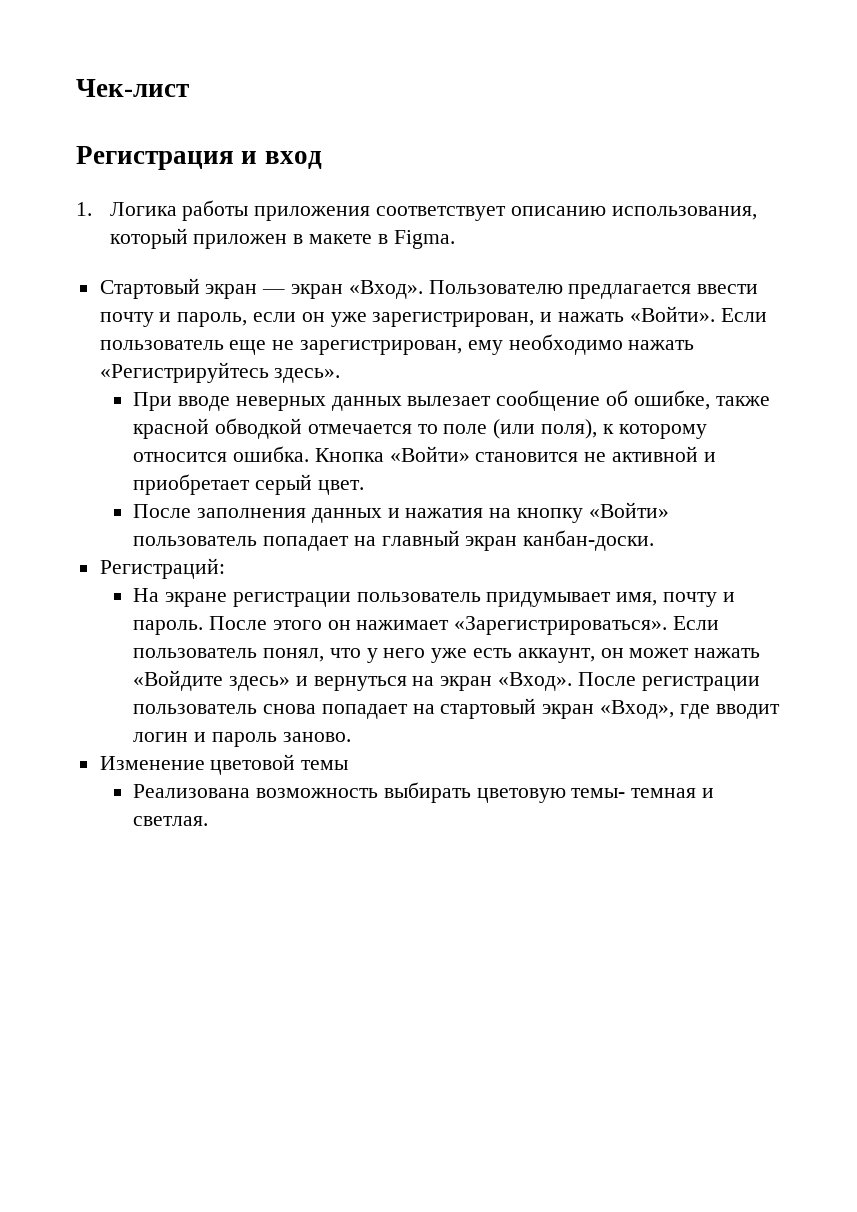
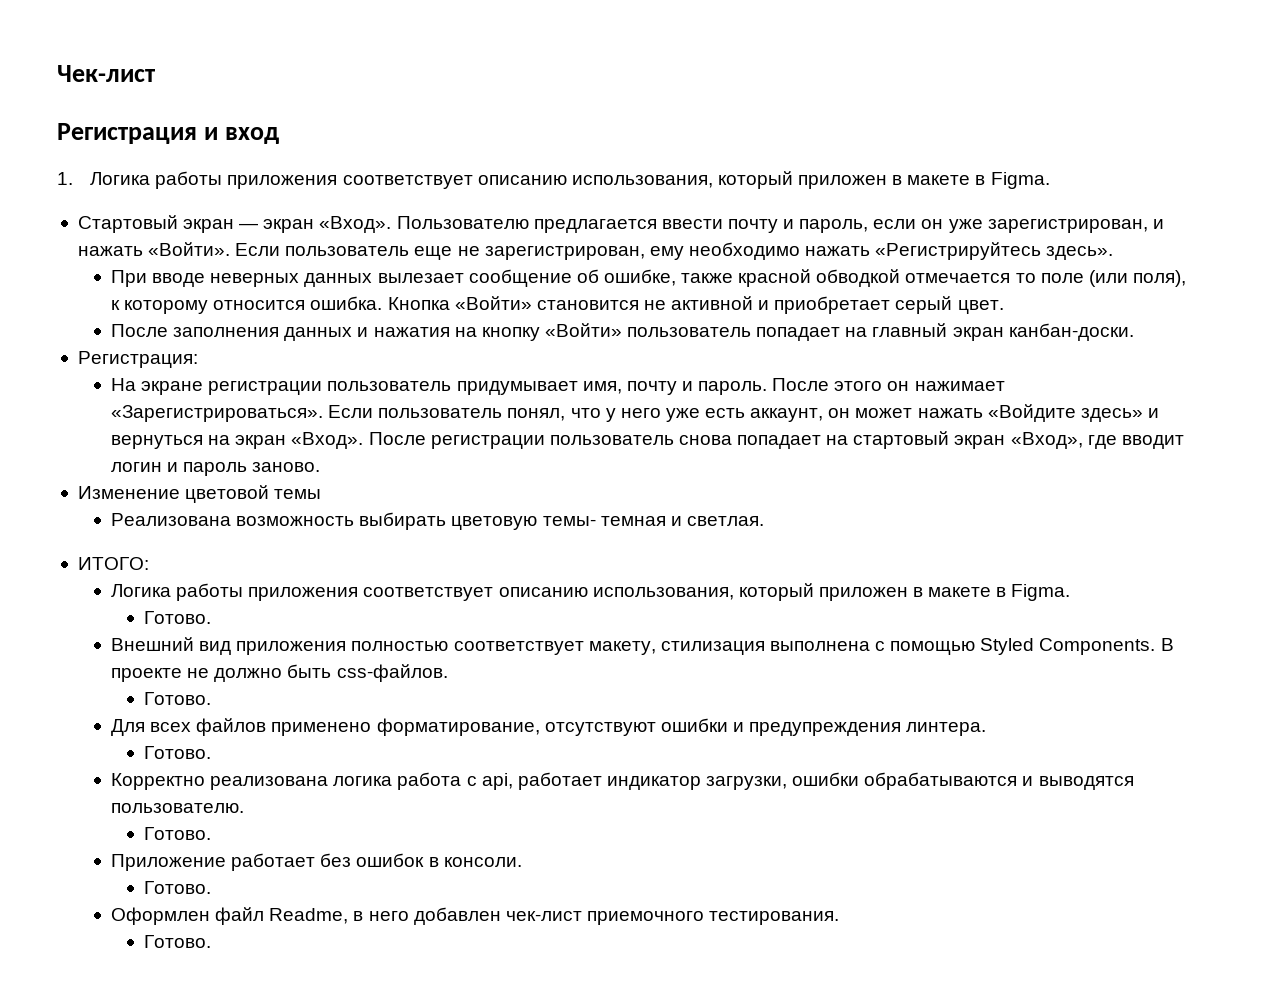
[99,558,225,579] Регистраций: -> [77,351,198,368] Регистрация:
(209, 821) none -> [77,557,149,570] [111,583,1071,601] [144,611,212,624] [111,637,1174,655] [111,664,448,682] [144,692,212,705] [111,718,987,736] [144,746,212,759] [111,772,1134,790] [111,803,245,813] [144,827,212,840] [111,853,522,871] [144,881,212,894] [111,907,840,925] [144,935,212,948] // ИТОГО: // Логика работы приложения соответствует описанию использования, который приложен в макете в Figma. // Готово. // Внешний вид приложения полностью соответствует макету, стилизация выполнена с помощью Styled Components. В проекте не должно быть css-файлов. // Готово. // Для всех файлов применено форматирование, отсутствуют ошибки и предупреждения линтера. // Готово. // Корректно реализована логика работа с api, работает индикатор загрузки, ошибки обрабатываются и выводятся пользователю. // Готово. // Приложение работает без ошибок в консоли. // Готово. // Оформлен файл Readme, в него добавлен чек-лист приемочного тестирования. // Готово.

